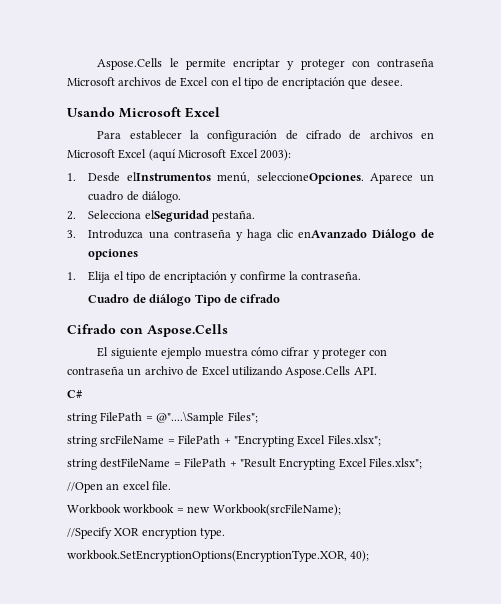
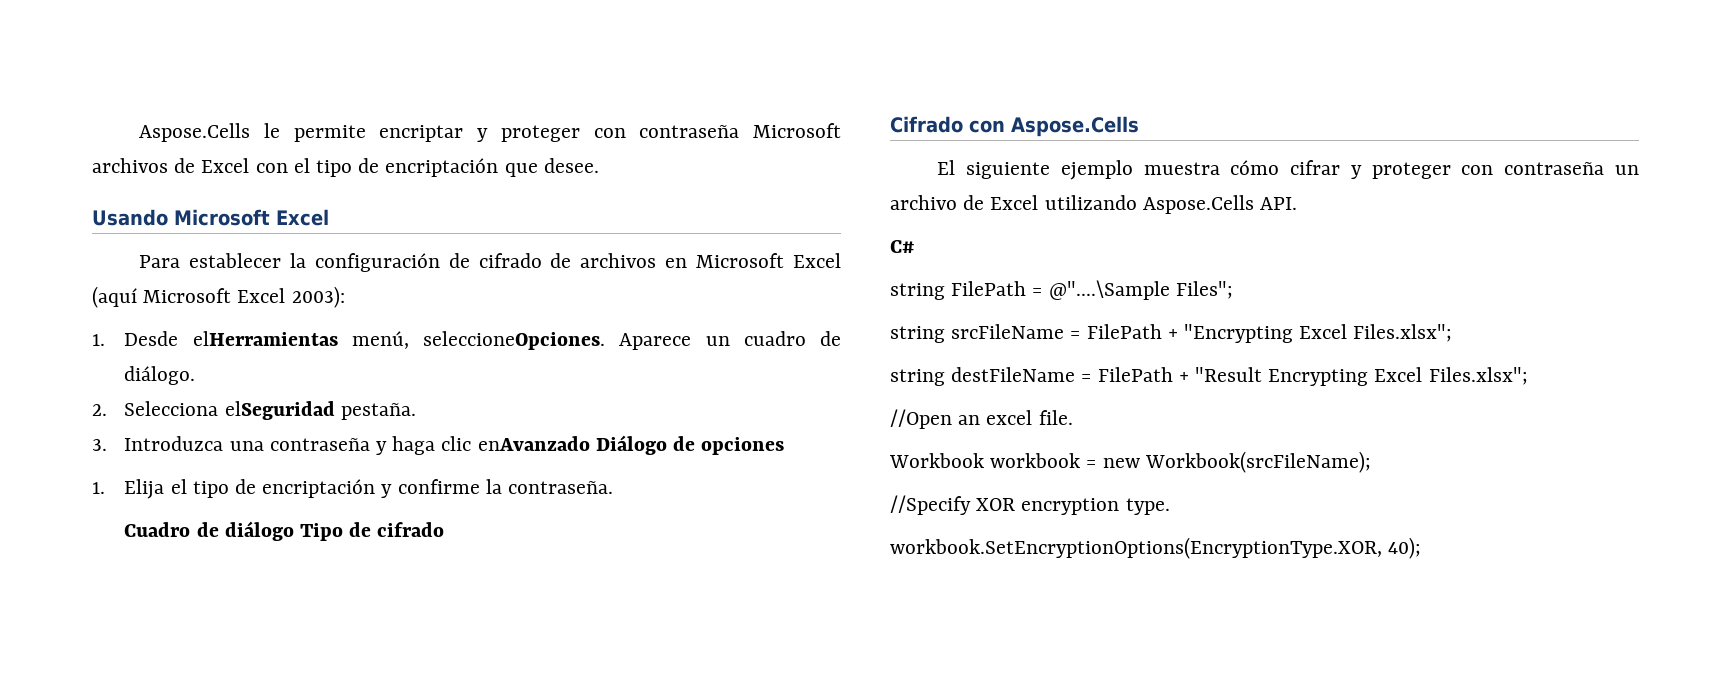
[126,172,211,181] elInstrumentos -> [192,331,338,346] elHerramientas

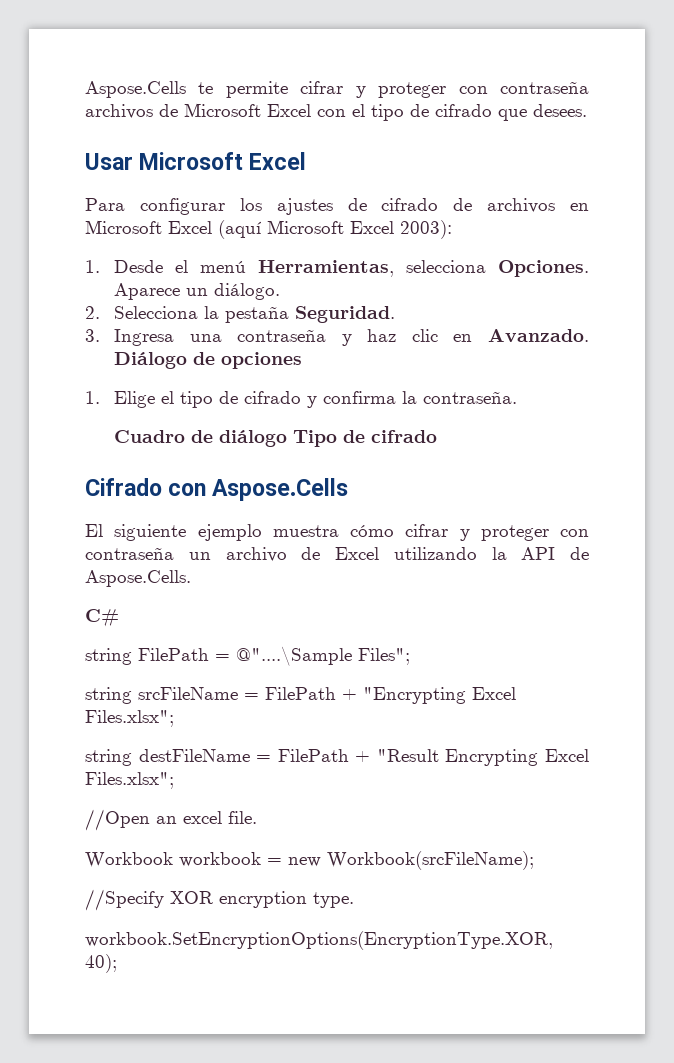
[139,123,841,142] Aspose.Cells le permite encriptar y proteger con contraseña Microsoft -> [85,81,589,98] Aspose.Cells te permite cifrar y proteger con contraseña
(196, 165) none -> [184,103,261,117] Microsoft
[385,158,599,177] [92,209,168,226] encriptación que desee. // Usando -> [435,104,587,121] [85,153,133,170] cifrado que desees. // Usar
[189,253,440,272] establecer la configuración -> [139,198,333,215] configurar los ajustes
[192,331,842,350] elHerramientas menú, seleccioneOpciones. Aparece un cuadro de -> [175,260,589,277] [114,283,209,300] el menú Herramientas, selecciona Opciones. Aparece un
[224,401,416,420] elSeguridad pestaña. -> [204,306,396,323] la pestaña Seguridad.
[124,436,224,451] Introduzca -> [114,329,175,346] Ingresa
[392,436,590,455] haga clic enAvanzado -> [367,329,589,342] haz clic en Avanzado.
[124,479,480,499] Elija el tipo de encriptación y confirme -> [114,391,397,408] Elige el tipo de cifrado y confirma
[1142,195,1298,214] Aspose.Cells API. -> [491,547,589,560] [85,570,191,587] la API de Aspose.Cells.

